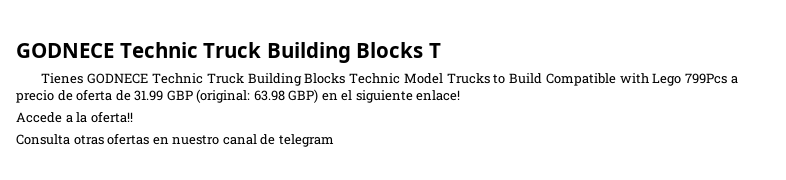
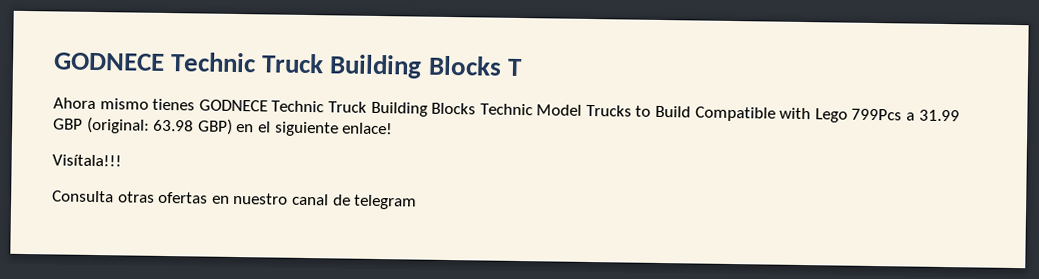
[41,73,84,84] Tienes -> [53,97,196,111] Ahora mismo tienes
[16,89,131,103] precio de oferta de -> (916, 116) none
[16,111,133,123] Accede a la oferta!! -> [52,154,122,167] Visítala!!!

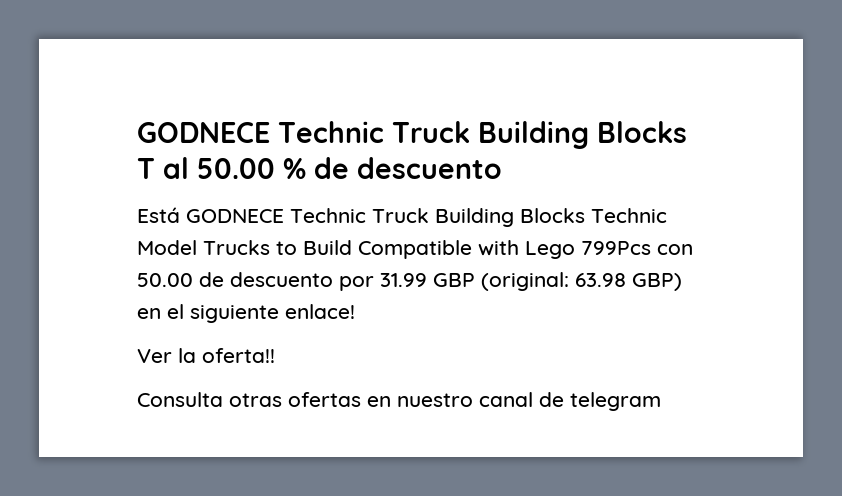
[53,97,196,111] // Ahora mismo tienes -> [163,157,502,179] [137,207,180,223] al 50.00 % de descuento // Está
[906,112,916,121] a -> [657,244,693,255] [137,272,374,291] con 50.00 de descuento por
[52,154,122,167] Visítala!!! -> [137,348,275,363] Ver la oferta!!

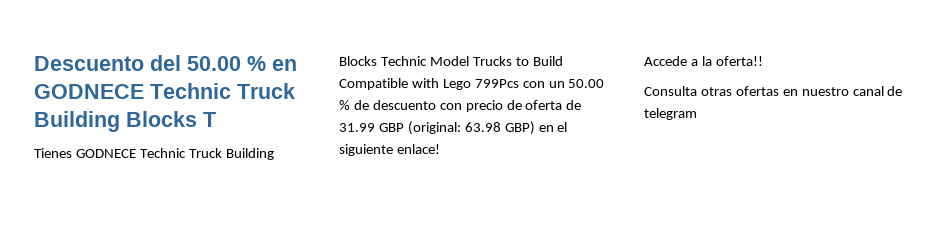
(137, 132) none -> [34,55,297,71] Descuento del 50.00 % en
[163,157,502,179] [137,207,180,223] al 50.00 % de descuento // Está -> [34,148,72,158] // Tienes
[137,272,374,291] 50.00 de descuento por -> [548,79,605,88] [339,100,582,112] un 50.00 % de descuento con precio de oferta de
[137,349,172,363] Ver -> [644,56,698,66] Accede a

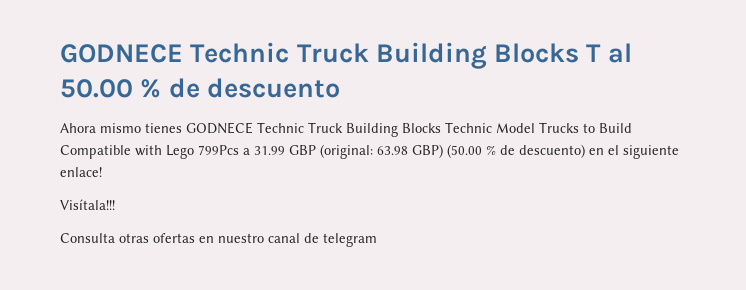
[34,55,297,71] Descuento del 50.00 % en -> (60, 53) none
[34,148,72,158] // Tienes -> [607,43,632,63] [60,78,340,98] [60,123,182,133] al 50.00 % de descuento // Ahora mismo tienes
[522,79,605,88] [339,100,582,112] con un 50.00 % de descuento con precio de oferta de -> [243,148,250,155] a
(535, 128) none -> [447,144,585,158] (50.00 % de descuento)
[644,56,763,66] Accede a la oferta!! -> [60,199,115,210] Visítala!!!

